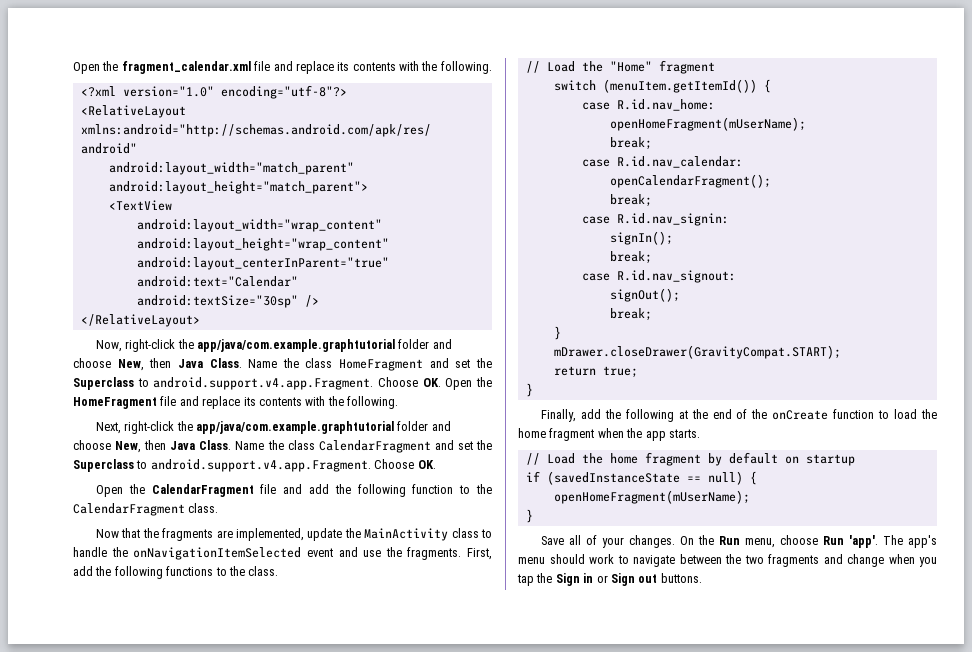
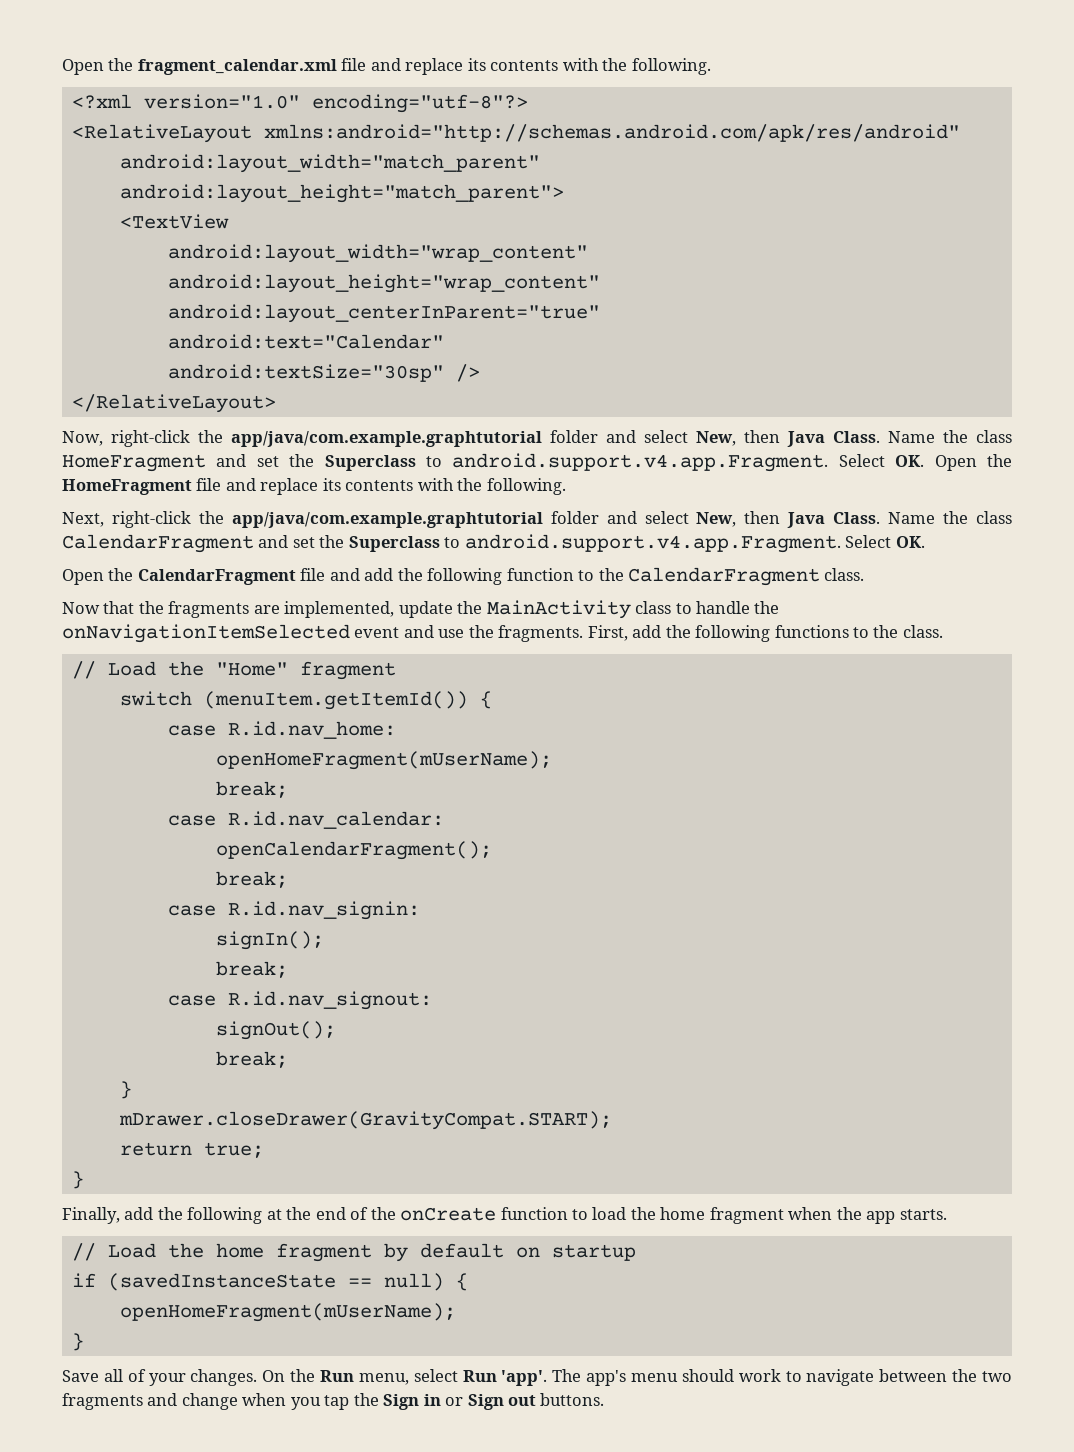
[73,358,111,368] choose -> [644,430,688,443] select
[378,377,419,387] Choose -> [838,454,885,467] Select
[73,440,111,450] choose -> [644,511,689,524] select
[374,459,415,469] Choose -> [845,535,892,548] Select
[779,535,818,545] choose -> [413,1369,458,1382] select

